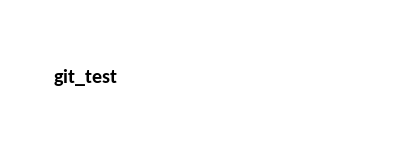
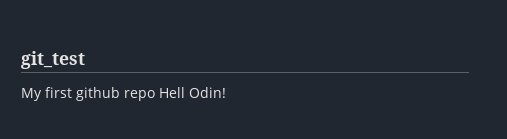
(117, 77) none -> [21,87,226,101] // My first github repo Hell Odin!

